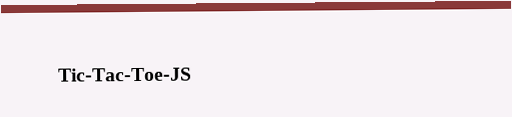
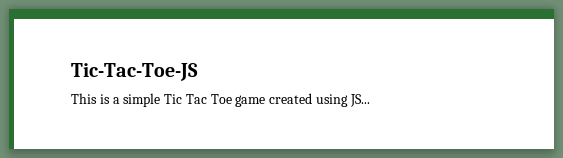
(192, 74) none -> [71,93,370,107] // This is a simple Tic Tac Toe game created using JS...

